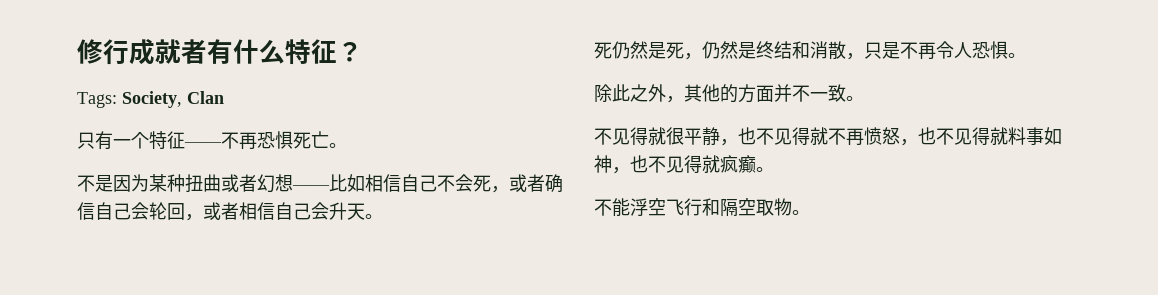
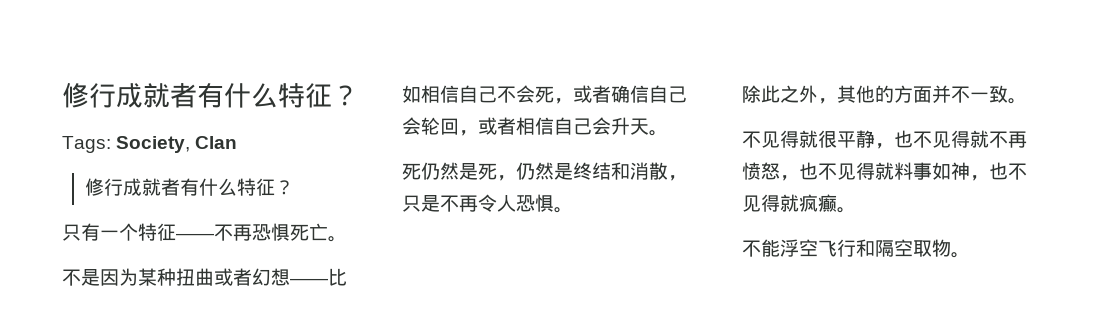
(224, 97) none -> [84,178,294,196] // 修行成就者有什么特征？

